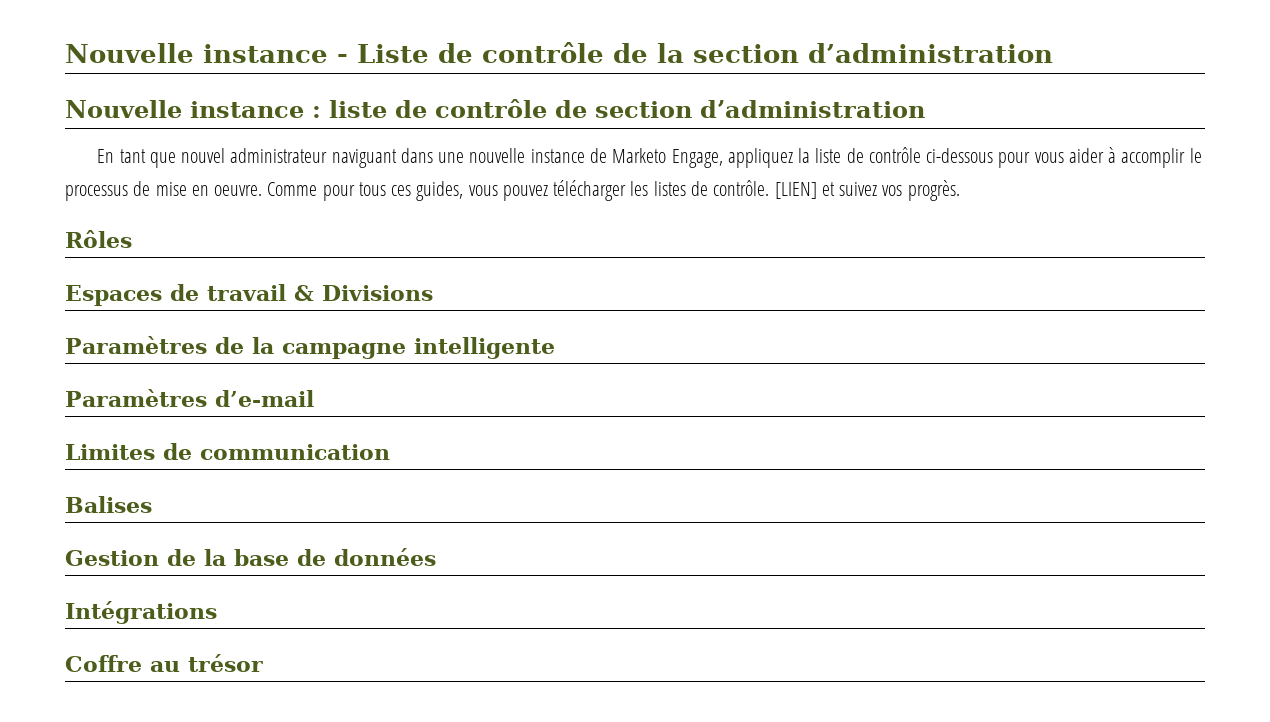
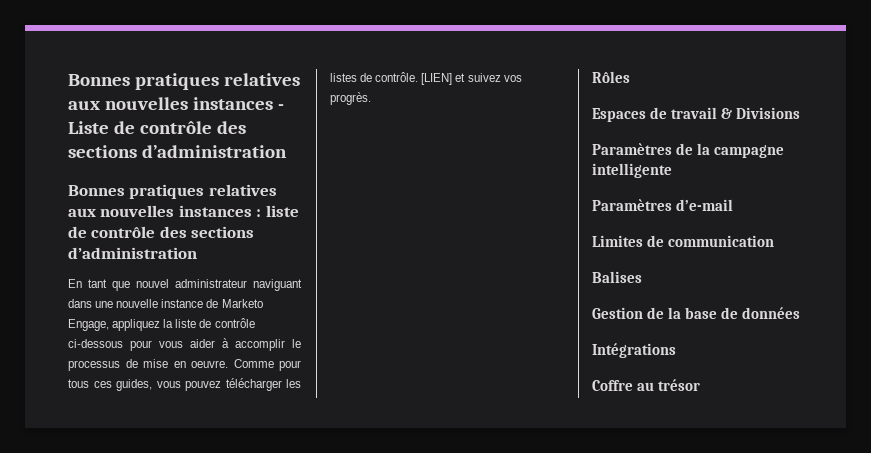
[65,42,1053,63] [65,100,304,118] Nouvelle instance - Liste de contrôle de la section d’administration // Nouvelle instance -> [68,73,300,90] [68,97,284,110] [68,121,246,134] [68,145,287,158] [68,184,277,199] [68,205,252,217] Bonnes pratiques relatives aux nouvelles instances - Liste de contrôle des sections d’administration // Bonnes pratiques relatives aux nouvelles instances
[555,100,692,118] de section -> [159,226,255,238] des sections

